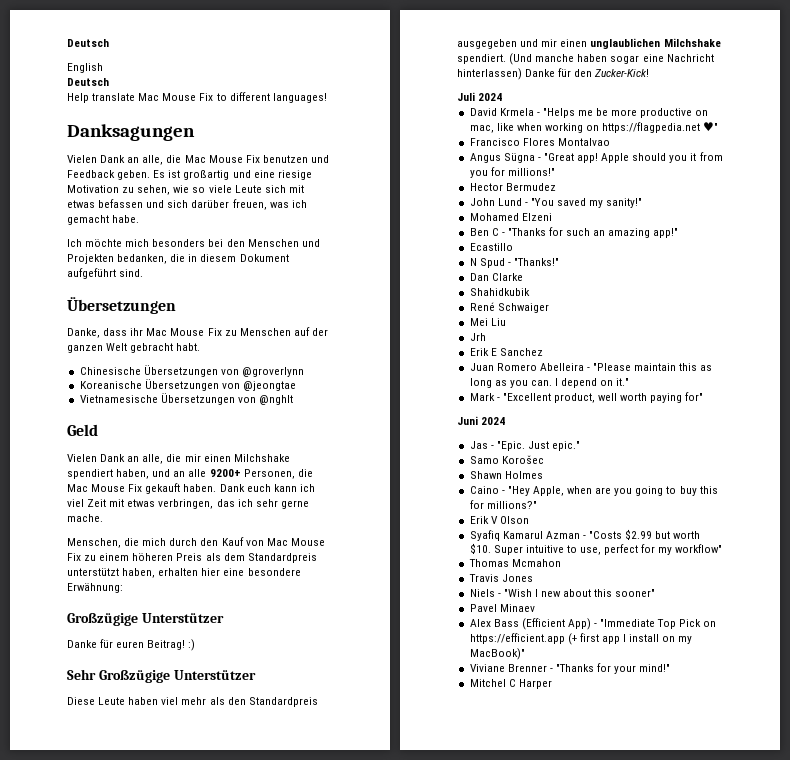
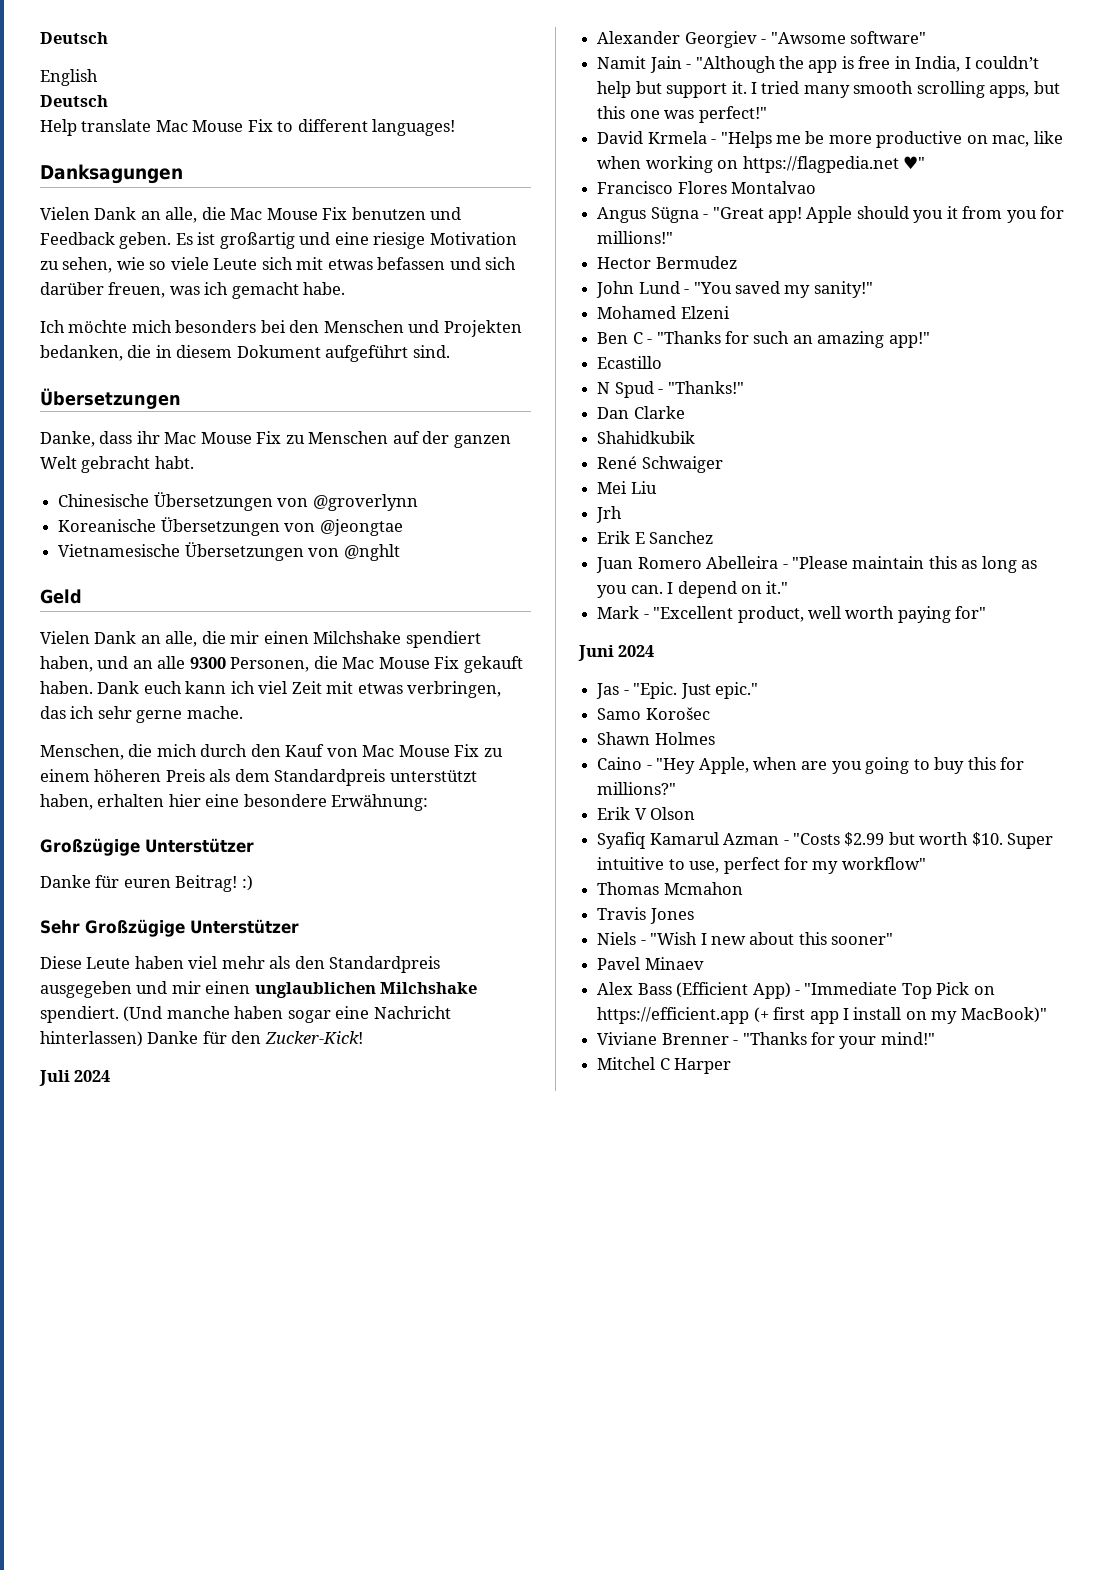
[209,469,241,477] 9200+ -> [189,657,226,669] 9300
(503, 97) none -> [597,31,926,48] [597,56,1040,73] [597,81,1060,98] [597,106,767,123] // Alexander Georgiev - "Awsome software" // Namit Jain - "Although the app is free in India, I couldn’t help but support it. I tried many smooth scrolling apps, but this one was perfect!"

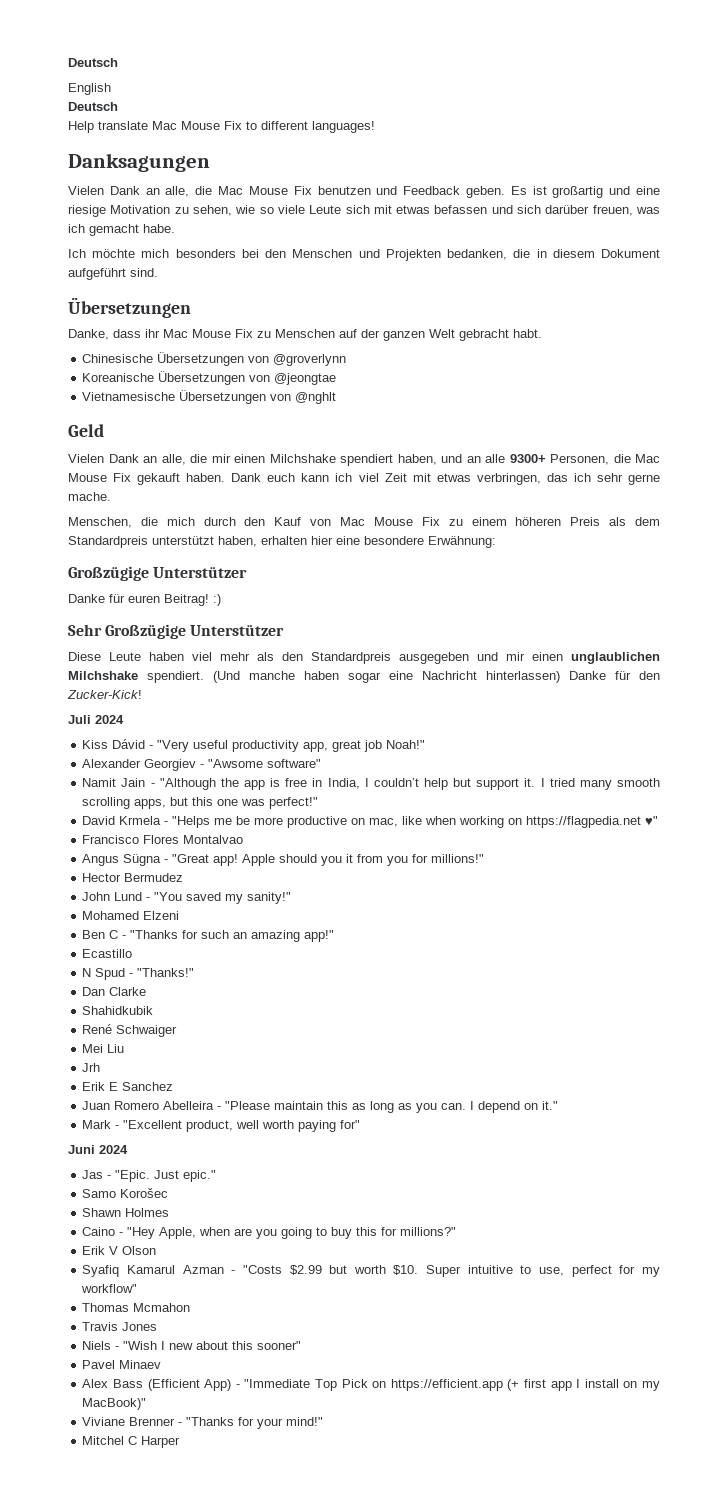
[189,657,226,669] 9300 -> [509,454,546,463] 9300+
(111, 1076) none -> [82,739,426,752] // Kiss Dávid - "Very useful productivity app, great job Noah!"

